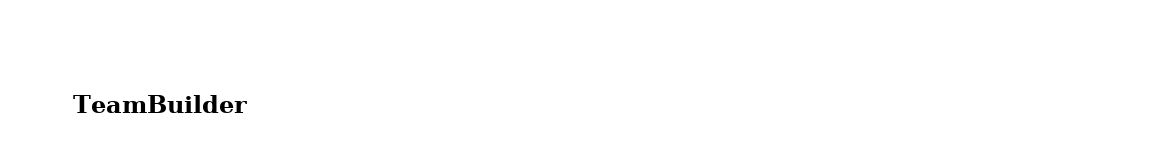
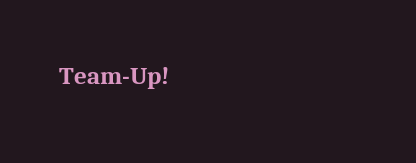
[73,95,247,113] TeamBuilder -> [59,67,169,89] Team-Up!

